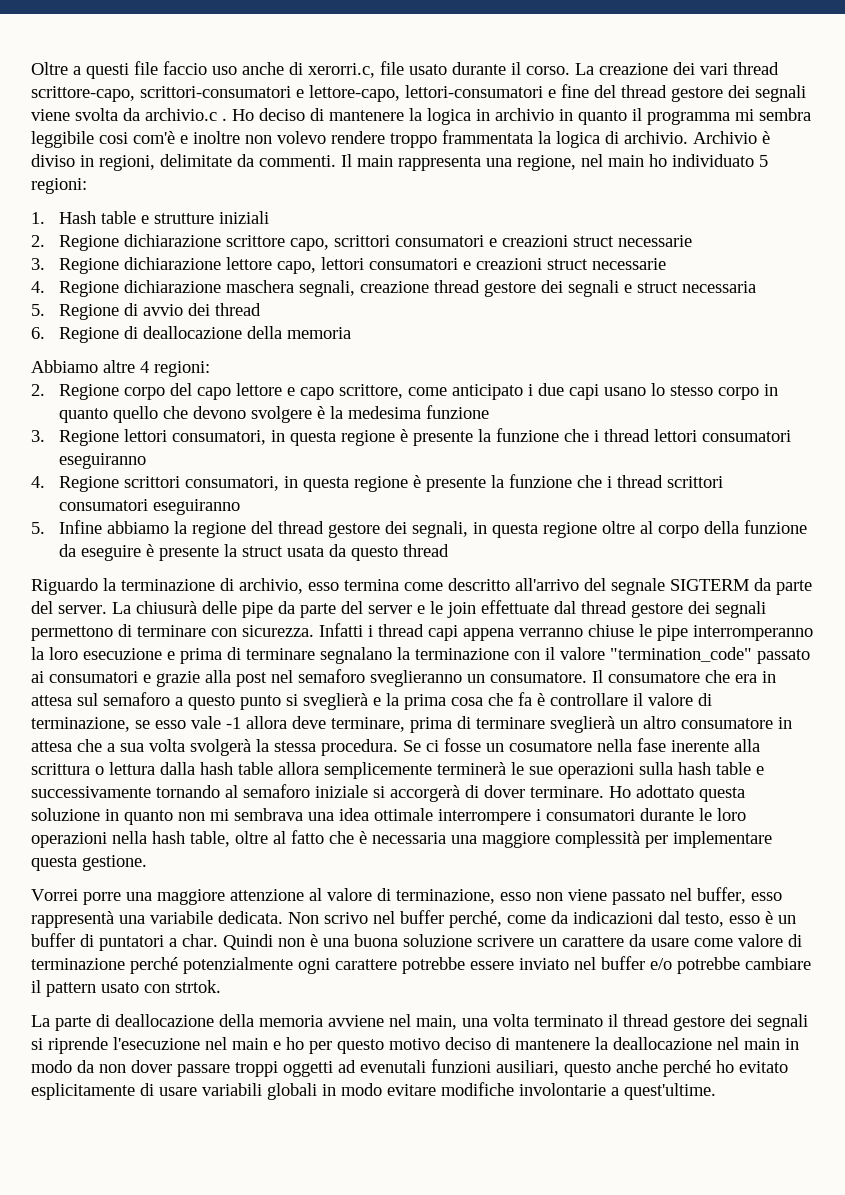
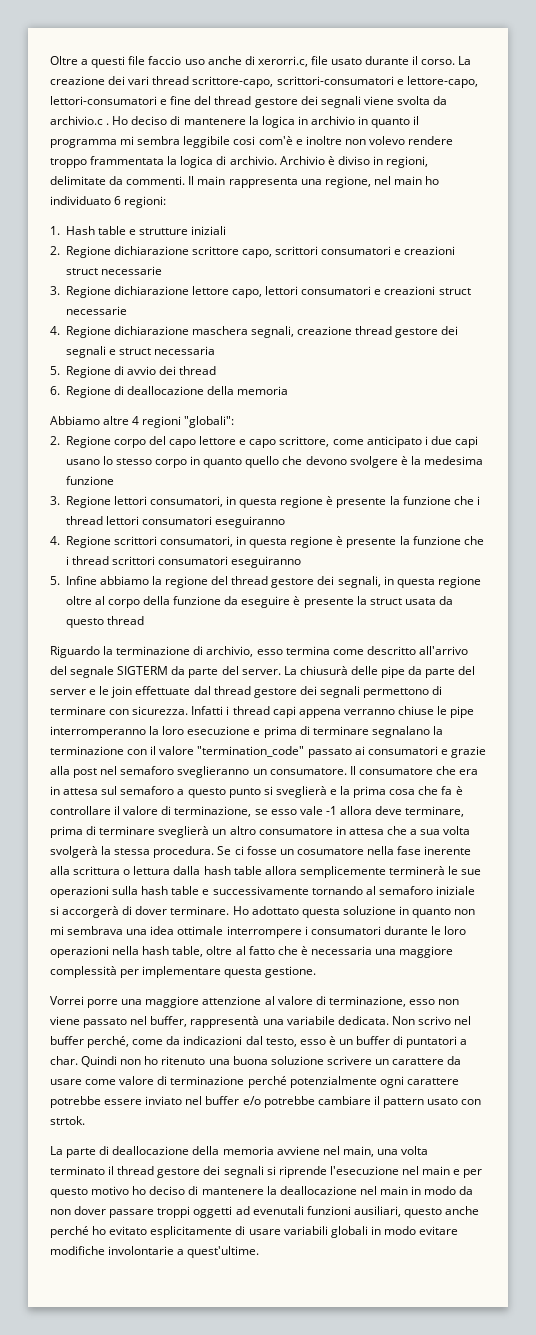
[759,155,768,167] 5 -> [114,196,122,205] 6
[154,361,210,377] regioni: -> [142,416,235,428] regioni "globali":
[751,892,782,901] esso -> (188, 1021) none
[310,934,318,947] è -> [144,1056,206,1065] ho ritenuto
[286,1037,304,1050] ho -> (461, 1172) none
(440, 1044) none -> [132,1186,147,1195] ho

